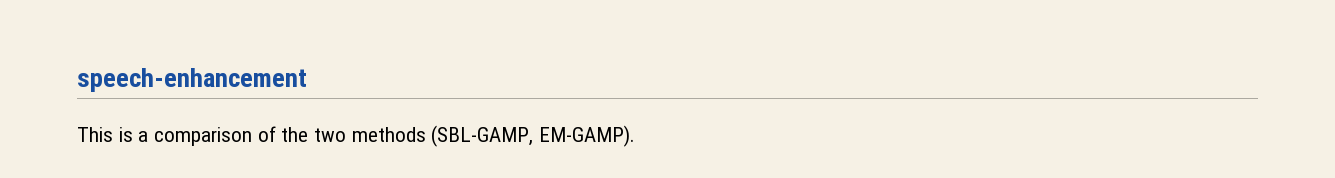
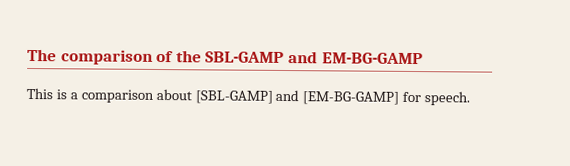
[77,68,307,92] [77,125,636,147] speech-enhancement // This is a comparison of the two methods (SBL-GAMP, EM-GAMP). -> [27,48,423,65] [26,87,471,106] The comparison of the SBL-GAMP and EM-BG-GAMP // This is a comparison about [SBL-GAMP] and [EM-BG-GAMP] for speech.

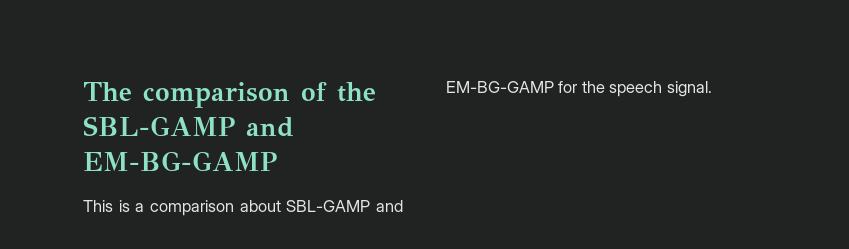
[194,89,471,106] [SBL-GAMP] and [EM-BG-GAMP] for speech. -> [286,200,403,212] [446,81,712,97] SBL-GAMP and EM-BG-GAMP for the speech signal.

